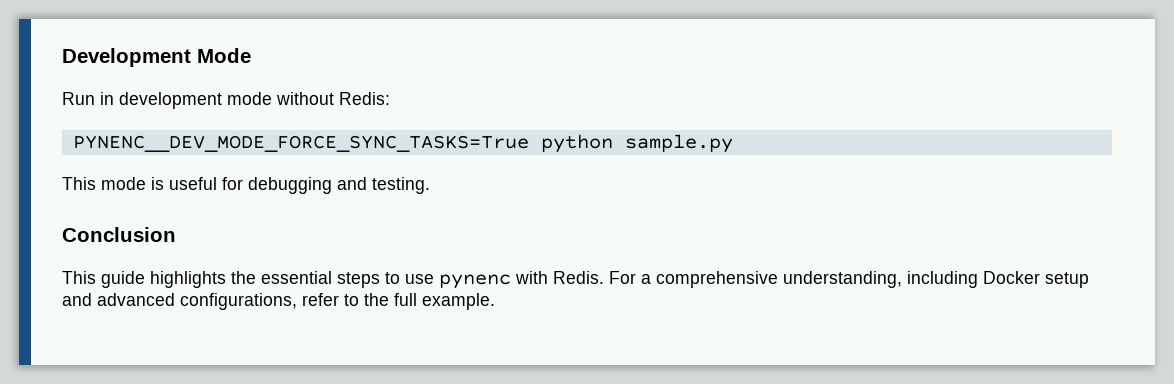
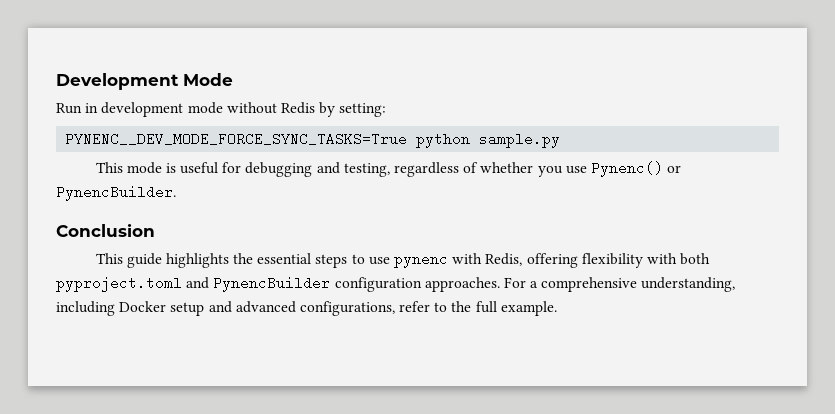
[339,92,390,105] Redis: -> [280,102,387,117] Redis by setting:
[372,177,430,194] testing. -> [343,161,682,177] [56,185,176,201] testing, regardless of whether you use Pynenc() or PynencBuilder.
[553,271,604,284] Redis. -> [485,253,711,268] [56,276,500,292] Redis, offering flexibility with both pyproject.toml and PynencBuilder configuration approaches.

